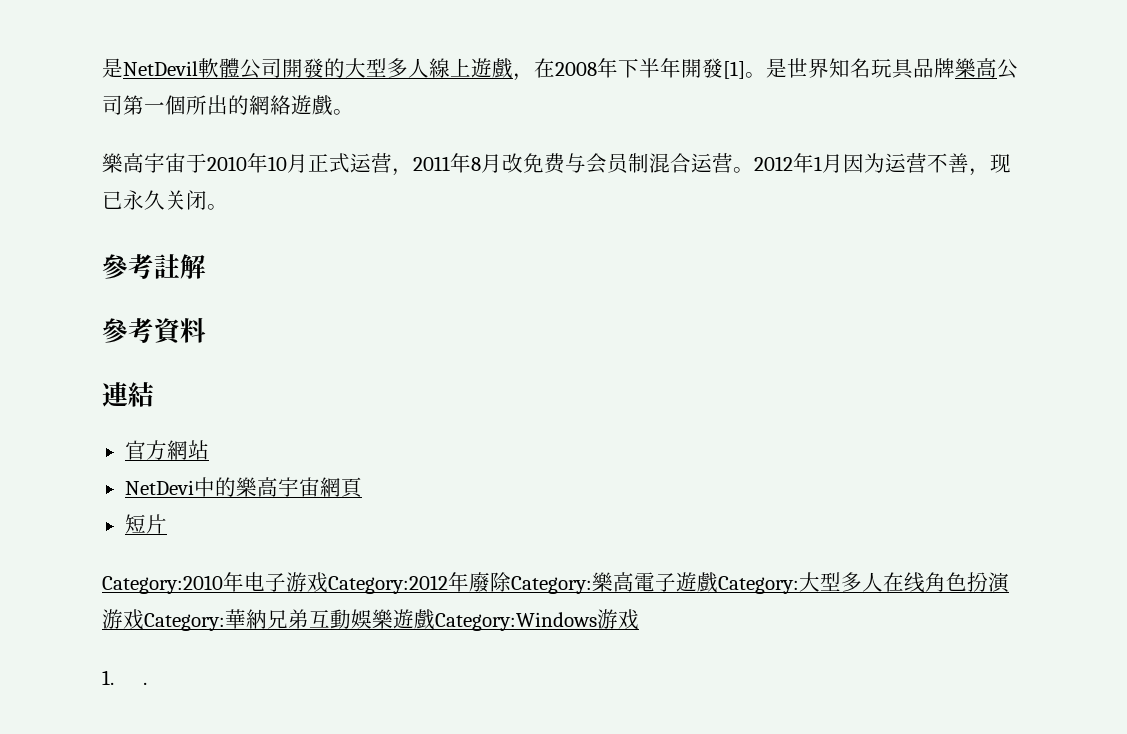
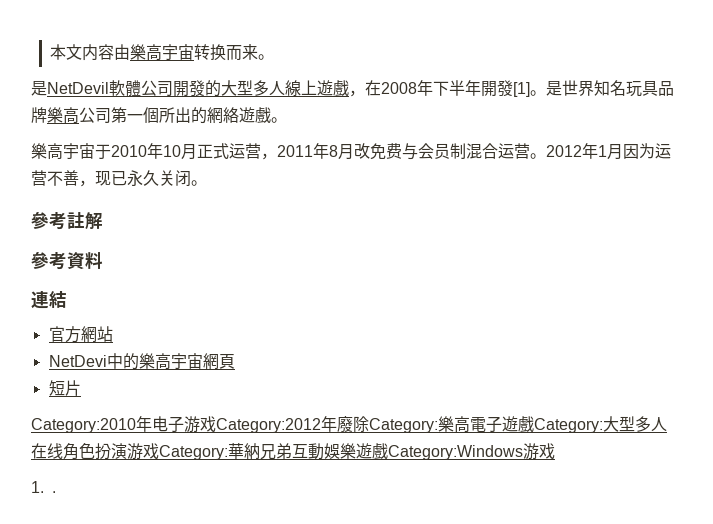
(102, 68) none -> [50,44,275,61] 本文内容由樂高宇宙转换而来。 //

